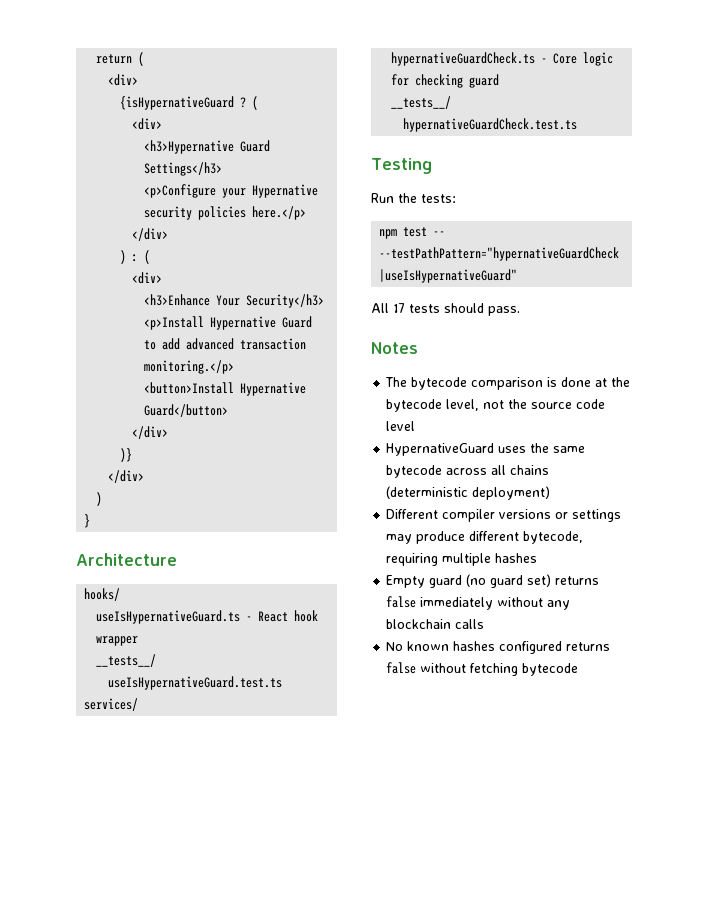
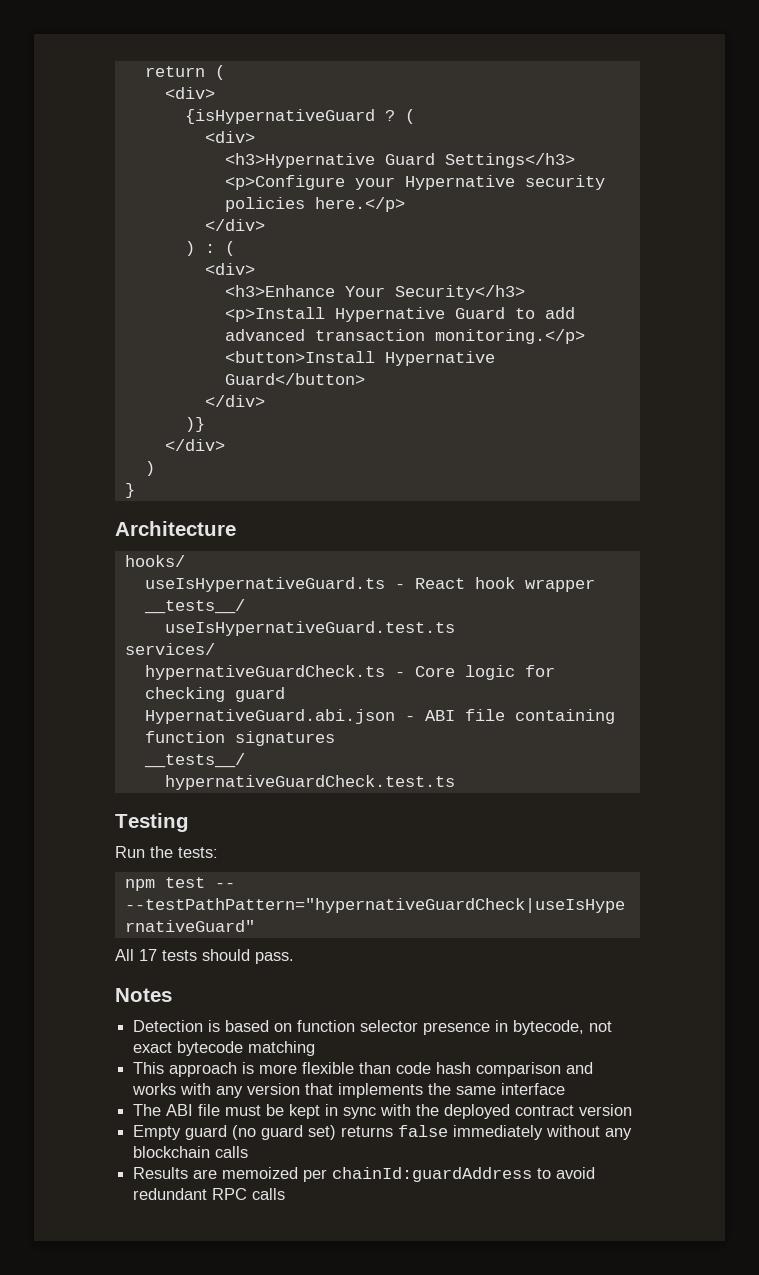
(500, 81) none -> [144,709,615,724] [144,731,335,746] // HypernativeGuard.abi.json - ABI file containing function signatures
[385,377,631,390] [386,399,606,412] [386,421,416,431] [386,443,586,456] [386,465,550,478] [386,486,551,500] [386,509,622,522] [386,531,584,544] [386,553,538,566] The bytecode comparison is done at the bytecode level, not the source code level // HypernativeGuard uses the same bytecode across all chains (deterministic deployment) // Different compiler versions or settings may produce different bytecode, requiring multiple hashes -> [133,1020,613,1035] [133,1041,316,1056] [133,1062,594,1077] [132,1083,566,1098] [133,1104,633,1119] Detection is based on function selector presence in bytecode, not exact bytecode matching // This approach is more flexible than code hash comparison and works with any version that implements the same interface // The ABI file must be kept in sync with the deployed contract version
[386,641,611,654] [386,662,579,676] No known hashes configured returns false without fetching bytecode -> [133,1167,596,1182] [133,1188,286,1200] Results are memoized per chainId:guardAddress to avoid redundant RPC calls

